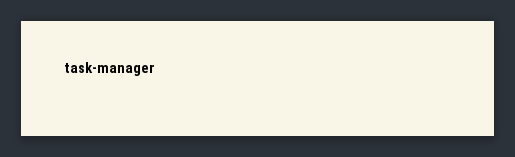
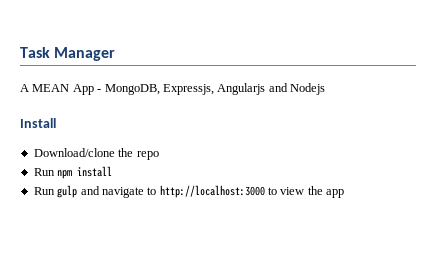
[64,62,155,76] task-manager -> [20,47,116,61] [20,83,325,95] [20,118,56,128] [33,148,159,160] [33,166,113,179] [33,185,345,198] Task Manager // A MEAN App - MongoDB, Expressjs, Angularjs and Nodejs // Install // Download/clone the repo // Run npm install // Run gulp and navigate to http://localhost:3000 to view the app

